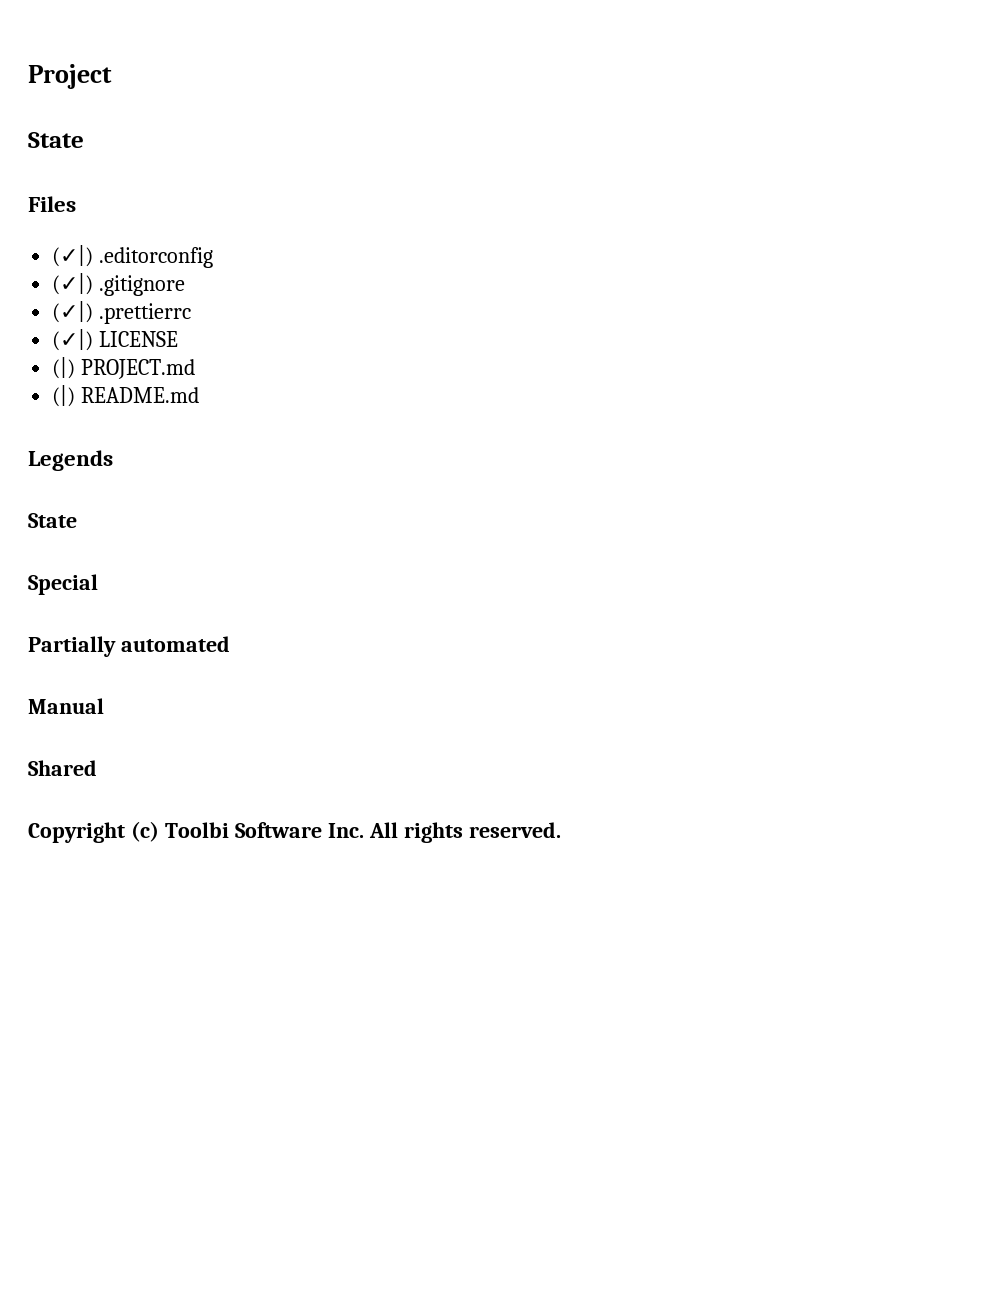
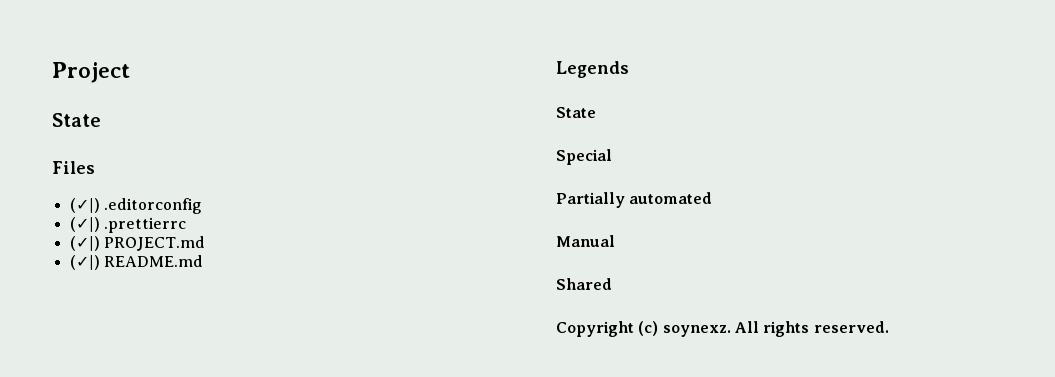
[52,273,186,296] // (✓|) .gitignore -> (202, 206) none
[99,331,179,347] [52,357,76,379] LICENSE // (|) -> (100, 243) none
[52,385,76,407] (|) -> [69,255,100,270] (✓|)
[164,822,364,838] Toolbi Software Inc. -> [662,325,731,337] soynexz.

